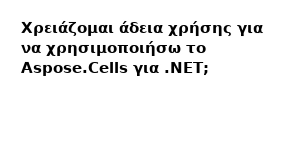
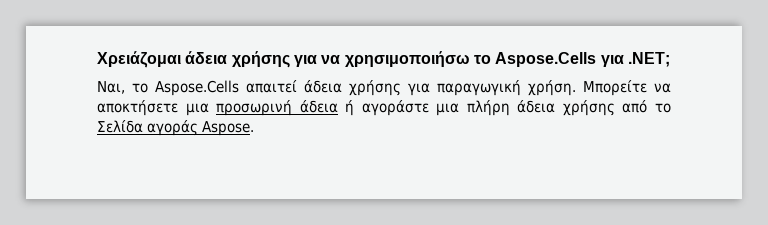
(210, 69) none -> [97,80,671,96] [97,100,671,116] [97,120,254,136] // Ναι, το Aspose.Cells απαιτεί άδεια χρήσης για παραγωγική χρήση. Μπορείτε να αποκτήσετε μια προσωρινή άδεια ή αγοράστε μια πλήρη άδεια χρήσης από το Σελίδα αγοράς Aspose.

